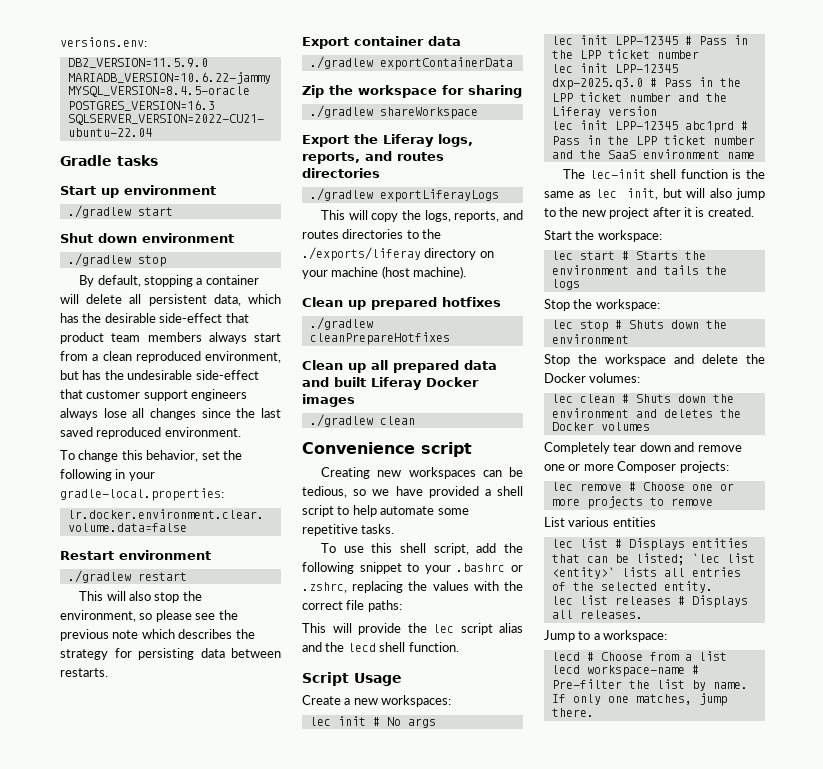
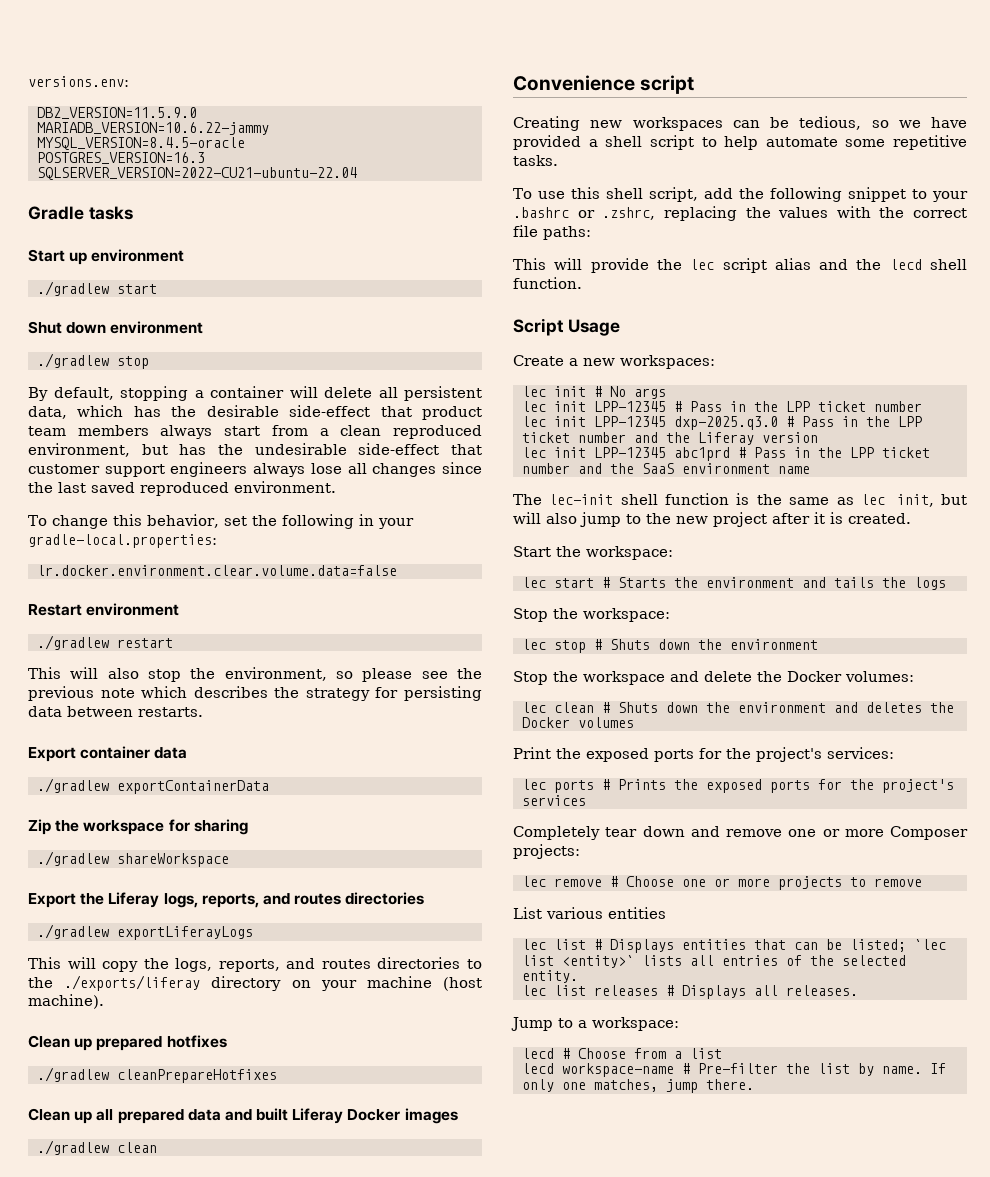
(650, 426) none -> [513,747,894,762] [522,779,954,793] [522,795,586,806] // Print the exposed ports for the project's services: // lec ports # Prints the exposed ports for the project's services

